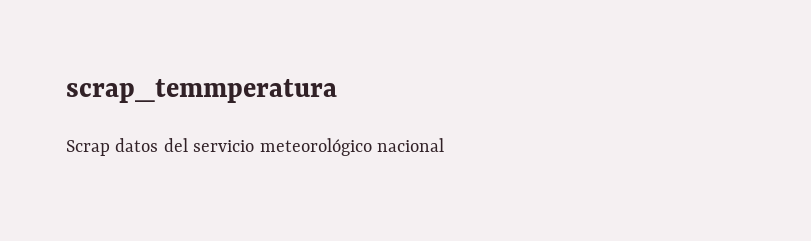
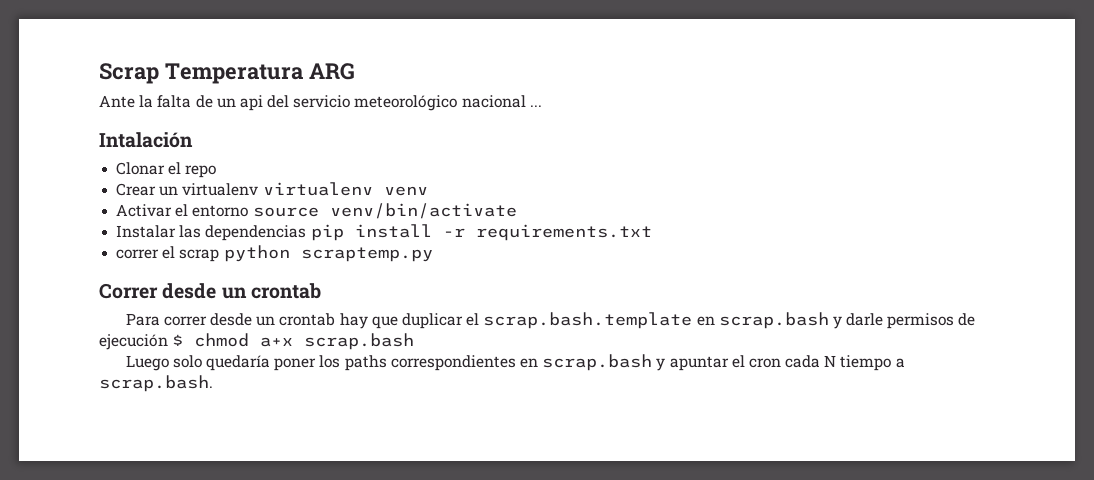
[66,79,337,103] [66,138,444,156] scrap_temmperatura // Scrap datos del servicio meteorológico nacional -> [99,63,355,84] [99,95,542,111] [99,132,193,148] [116,162,217,178] [116,182,428,196] [116,203,517,219] [116,224,652,241] [116,245,433,262] [99,283,321,299] [125,312,976,329] [99,333,415,350] [125,354,905,371] [99,375,213,392] Scrap Temperatura ARG // Ante la falta de un api del servicio meteorológico nacional ... // Intalación // Clonar el repo // Crear un virtualenv virtualenv venv // Activar el entorno source venv/bin/activate // Instalar las dependencias pip install -r requirements.txt // correr el scrap python scraptemp.py // Correr desde un crontab // Para correr desde un crontab hay que duplicar el scrap.bash.template en scrap.bash y darle permisos de ejecución $ chmod a+x scrap.bash // Luego solo quedaría poner los paths correspondientes en scrap.bash y apuntar el cron cada N tiempo a scrap.bash.

